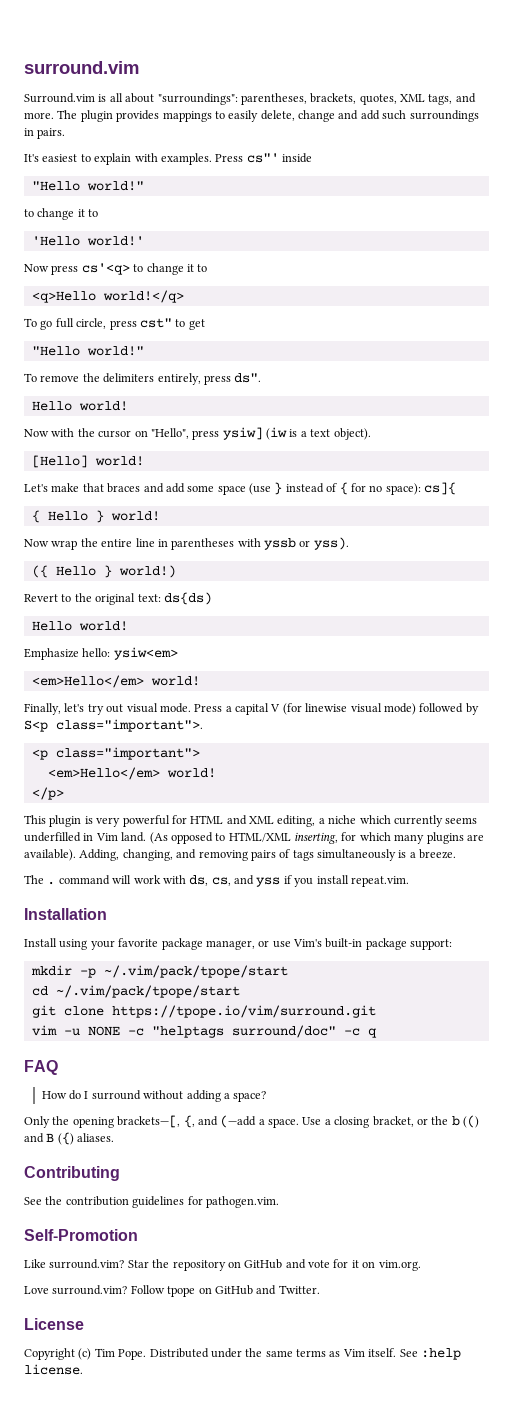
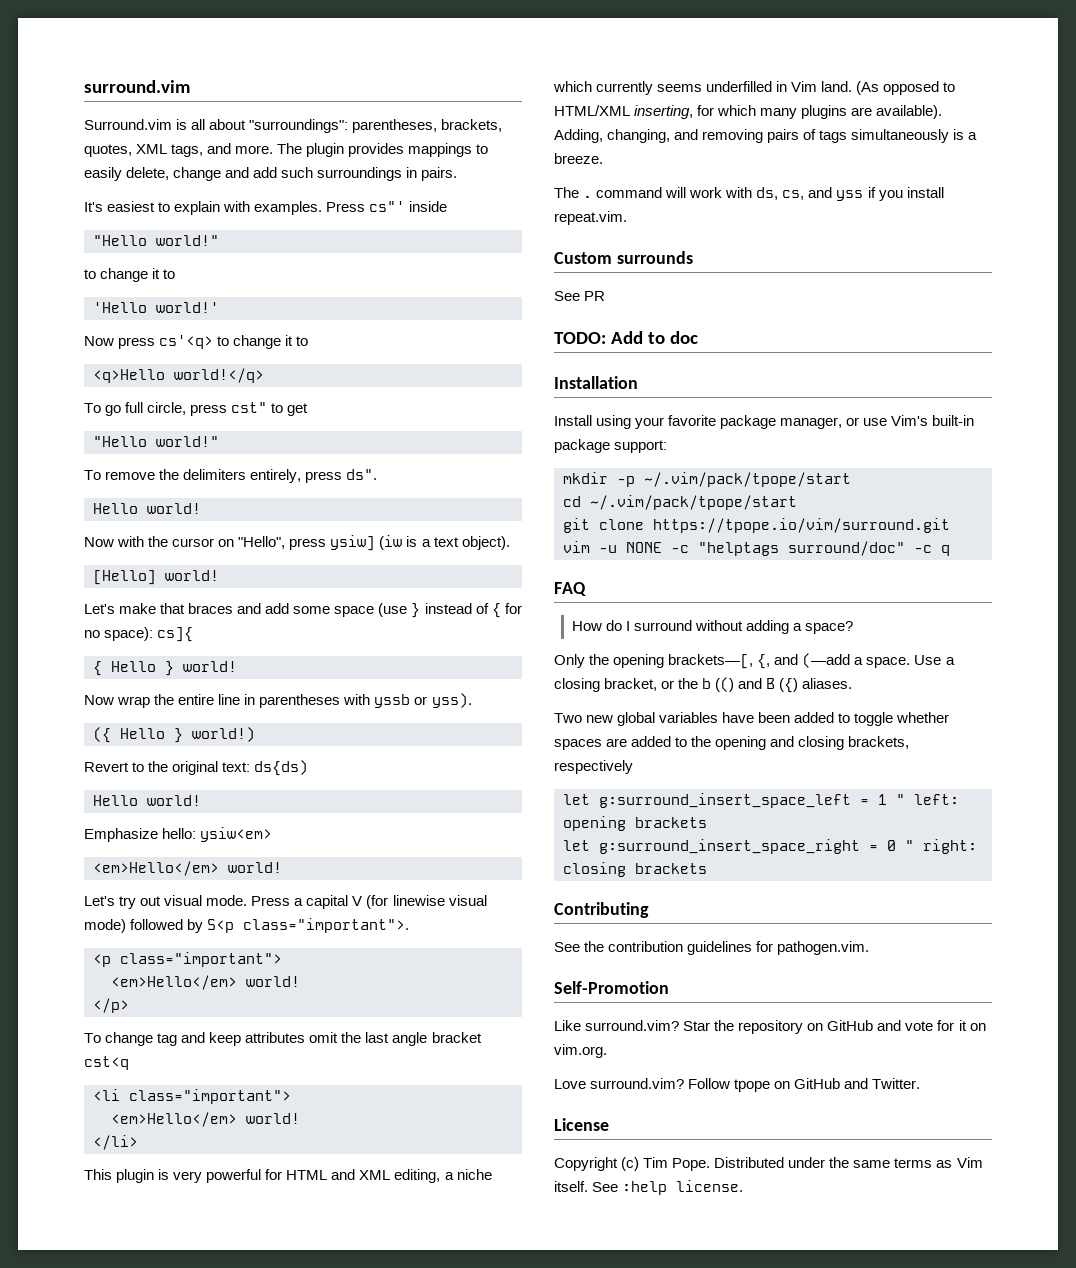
[24,703,85,715] Finally, let's -> [84,896,115,906] Let's
(64, 793) none -> [84,1032,482,1046] [84,1056,129,1070] [93,1089,291,1104] [111,1112,300,1127] [93,1135,138,1150] // To change tag and keep attributes omit the last angle bracket cst<q // <li class="important"> // <em>Hello</em> world! // </li>
(409, 881) none -> [554,251,693,264] [554,291,606,301] [554,331,698,344] // Custom surrounds // See PR // TODO: Add to doc
(115, 1137) none -> [554,712,950,726] [554,736,910,750] [554,760,633,774] [563,793,959,808] [563,816,707,831] [563,839,977,854] [563,862,707,877] // Two new global variables have been added to toggle whether spaces are added to the opening and closing brackets, respectively // let g:surround_insert_space_left = 1 " left: opening brackets // let g:surround_insert_space_right = 0 " right: closing brackets

